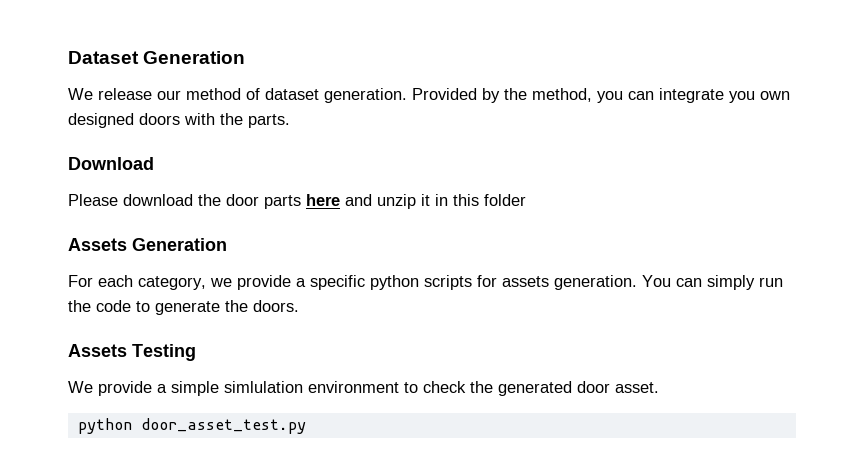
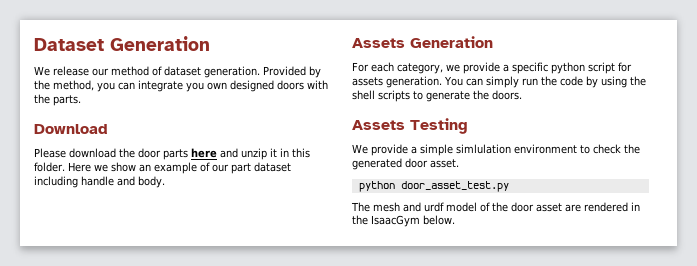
[484,194,526,206] folder -> [34,162,291,174] [34,176,165,188] folder. Here we show an example of our part dataset including handle and body.
[424,275,472,290] scripts -> [588,62,615,74] script
(131, 306) none -> [585,76,646,88] [352,90,410,102] by using the shell scripts
(306, 426) none -> [351,202,640,212] [352,215,455,227] // The mesh and urdf model of the door asset are rendered in the IsaacGym below.

